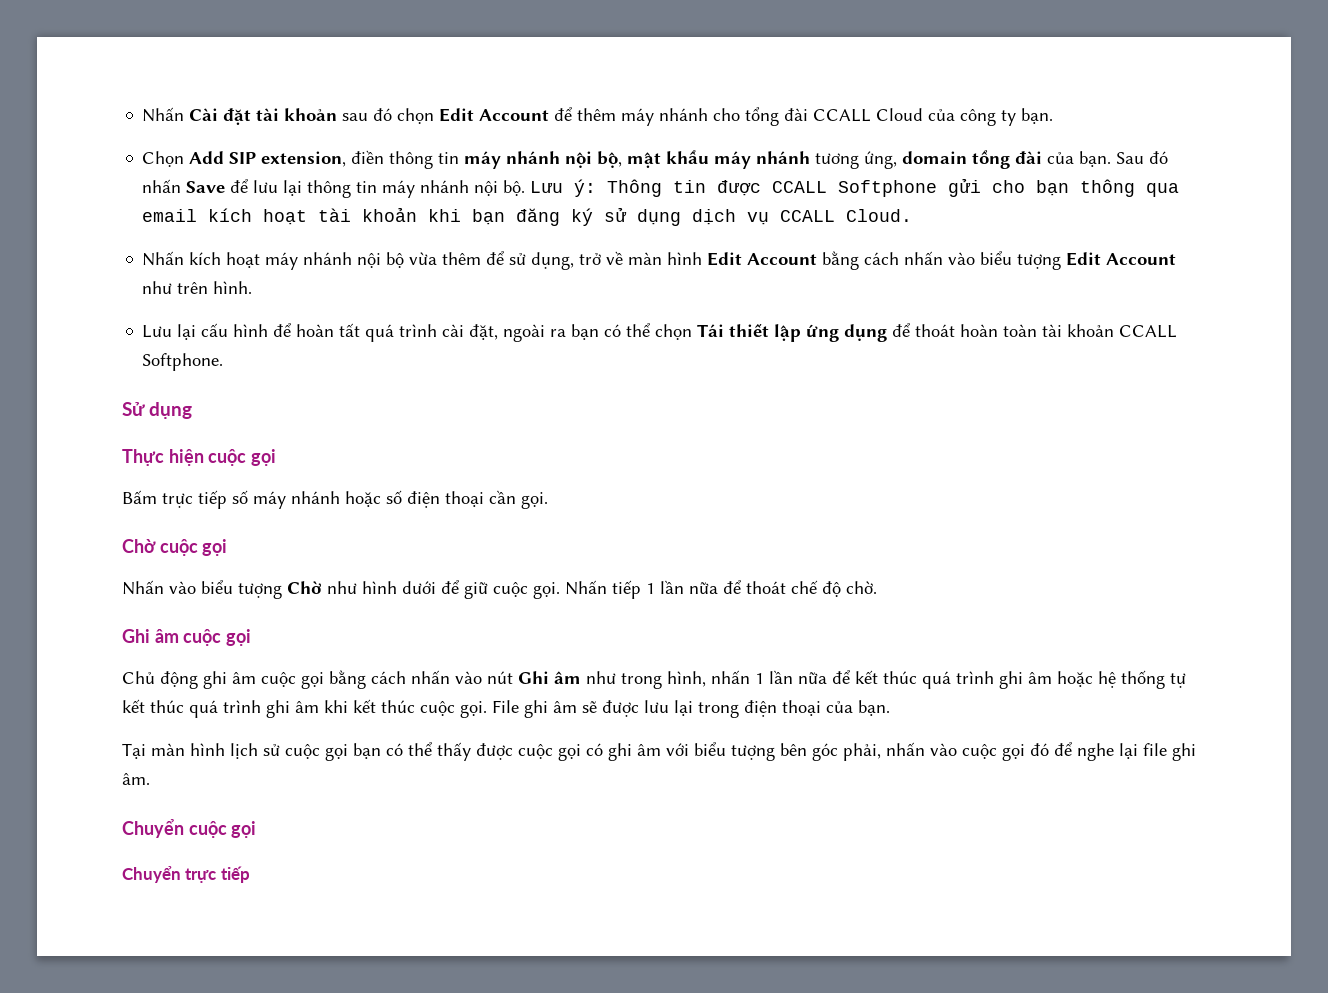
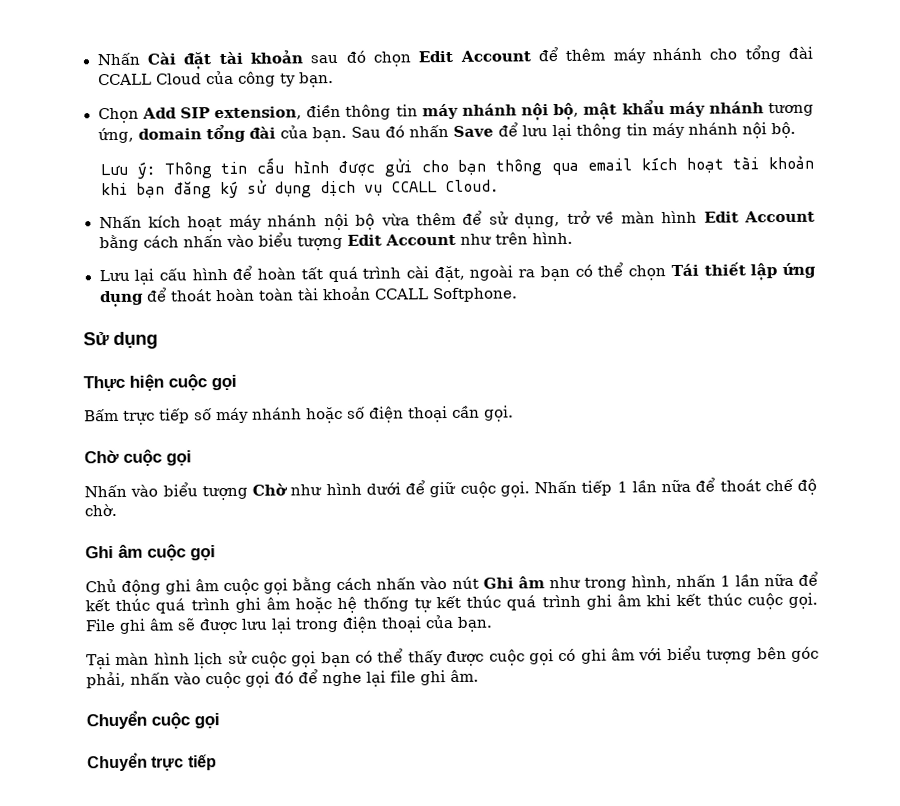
(526, 188) none -> (796, 130) //
[717,180,938,197] được CCALL Softphone -> [256,157,376,176] cấu hình được

